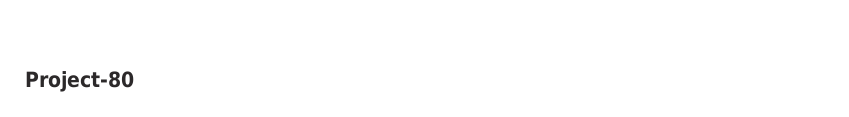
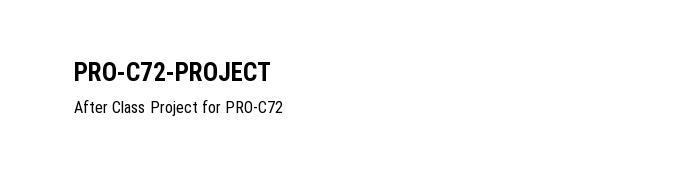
[25,71,134,92] Project-80 -> [74,62,271,81] [74,99,284,116] PRO-C72-PROJECT // After Class Project for PRO-C72

